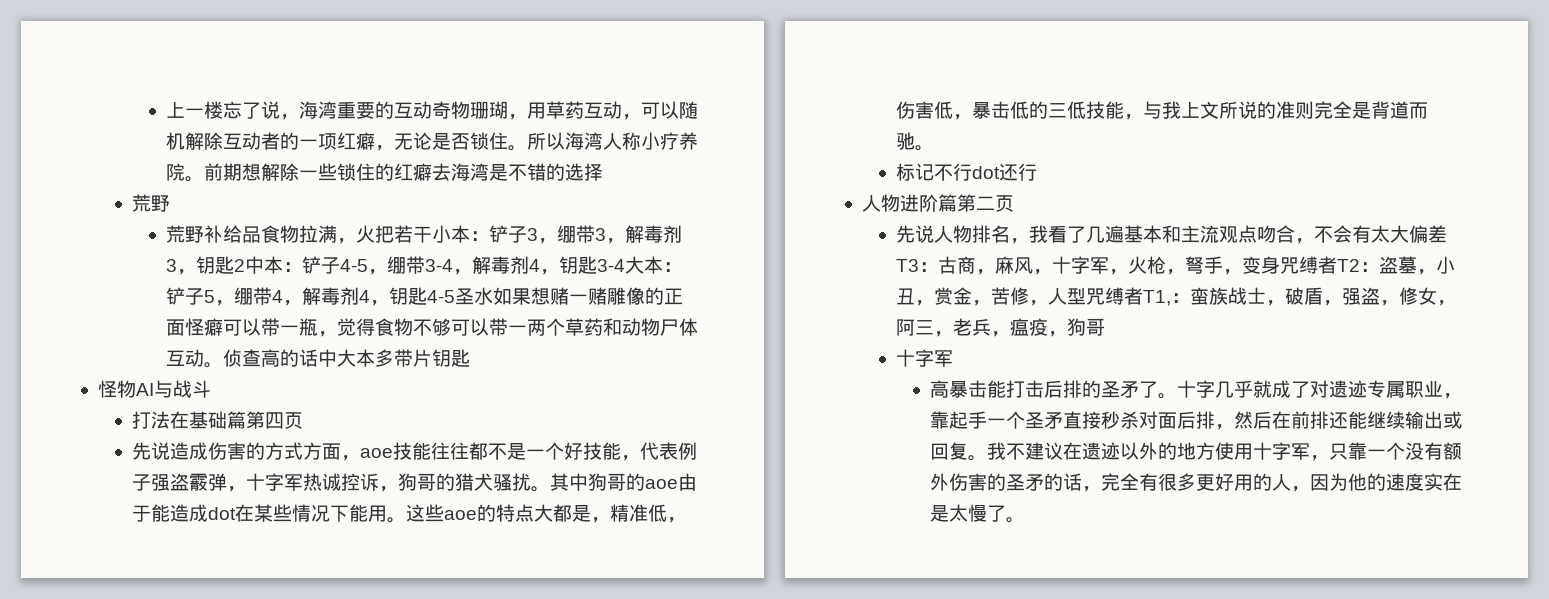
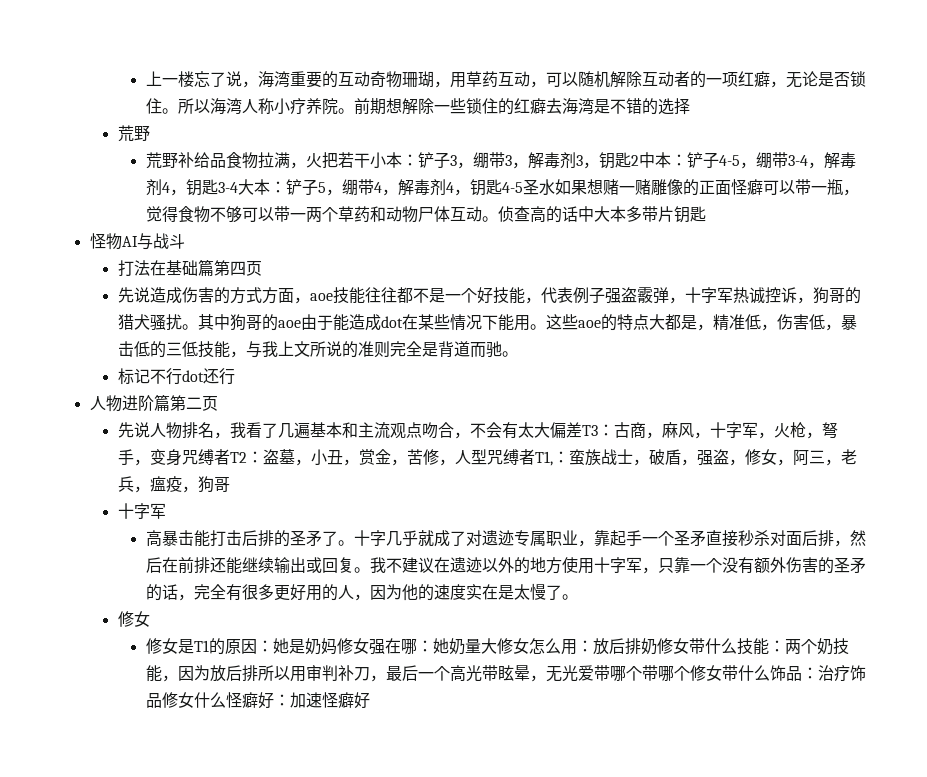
(1025, 520) none -> [117,611,150,627] [145,638,849,655] [145,665,866,682] [145,692,370,709] // 修女 // 修女是T1的原因：她是奶妈修女强在哪：她奶量大修女怎么用：放后排奶修女带什么技能：两个奶技能，因为放后排所以用审判补刀，最后一个高光带眩晕，无光爱带哪个带哪个修女带什么饰品：治疗饰品修女什么怪癖好：加速怪癖好

